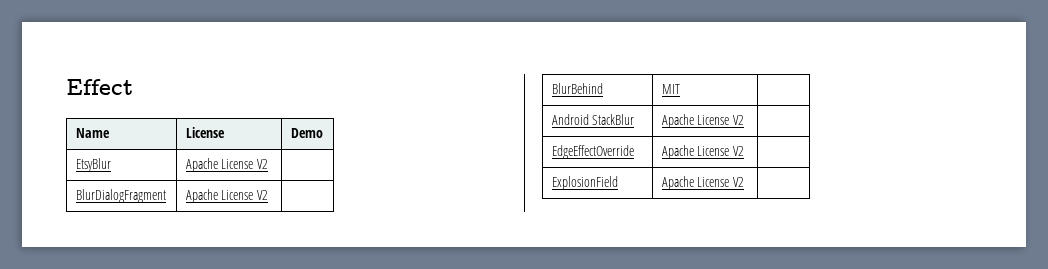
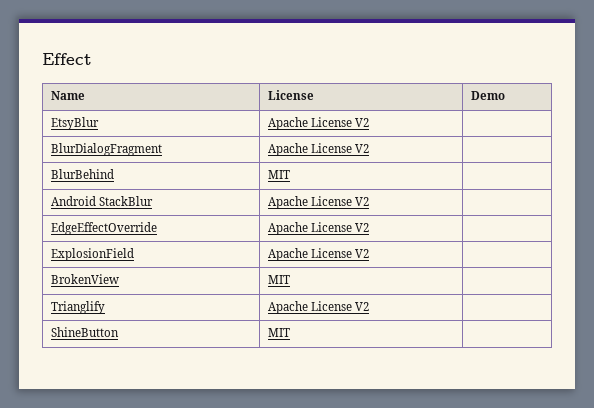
(745, 182) none -> [50,274,119,284] [267,275,290,284] [50,301,105,314] [267,301,369,314] [50,327,119,337] [267,328,290,337] // BrokenView | MIT | // Trianglify | Apache License V2 | // ShineButton | MIT |

